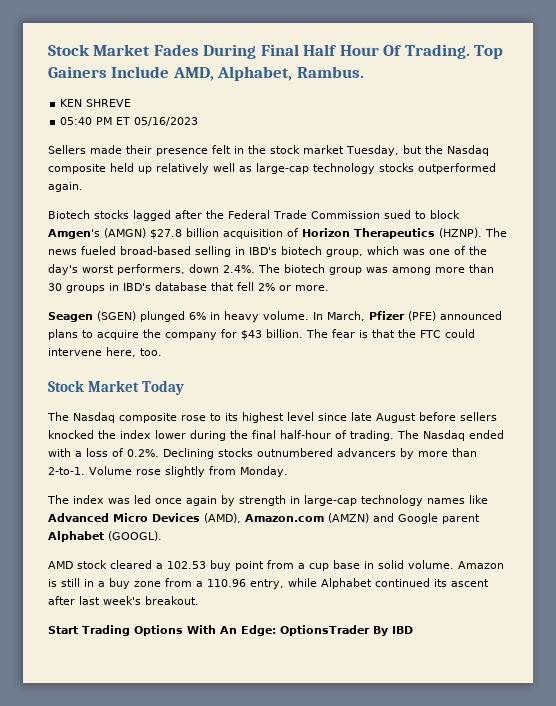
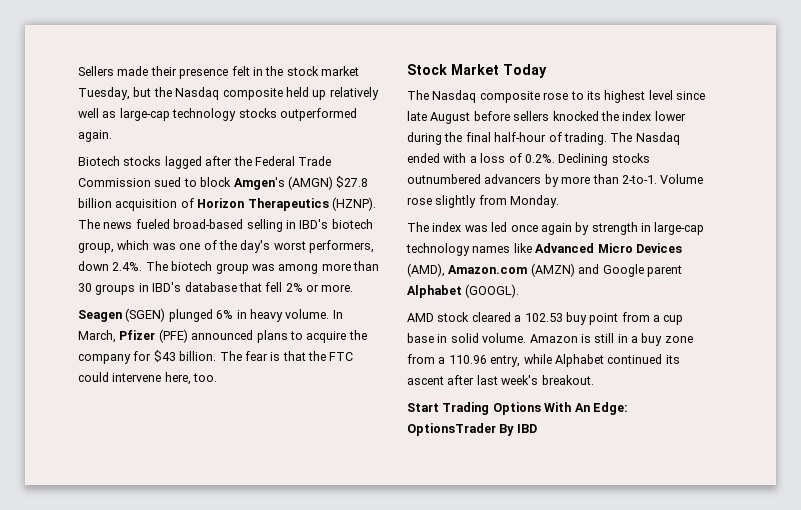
[48,44,504,59] [48,66,364,81] [60,99,132,107] [60,117,199,126] Stock Market Fades During Final Half Hour Of Trading. Top Gainers Include AMD, Alphabet, Rambus. // KEN SHREVE // 05:40 PM ET 05/16/2023 // -> (78, 71) none

